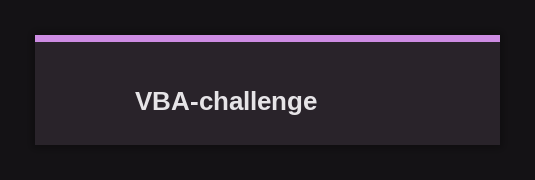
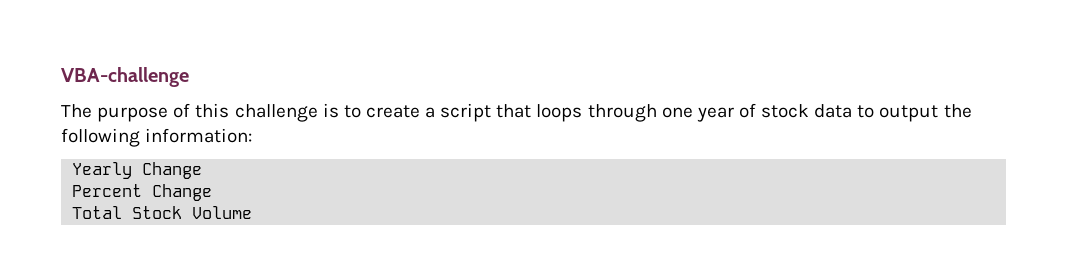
(317, 103) none -> [61,103,972,122] [61,128,253,147] [72,162,203,179] [72,184,213,201] [72,206,253,219] // The purpose of this challenge is to create a script that loops through one year of stock data to output the following information: // Yearly Change // Percent Change // Total Stock Volume

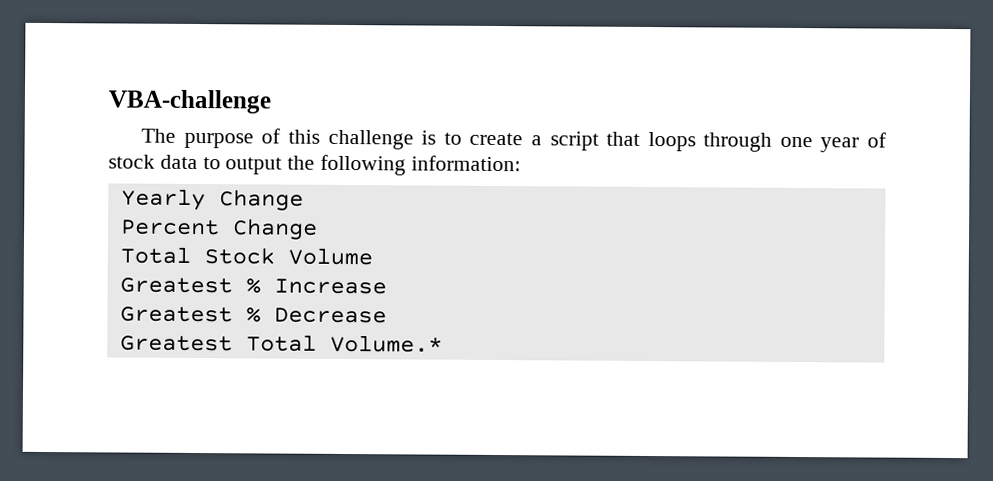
(253, 212) none -> [119,277,387,295] [119,306,387,324] [119,334,443,353] // Greatest % Increase // Greatest % Decrease // Greatest Total Volume.*

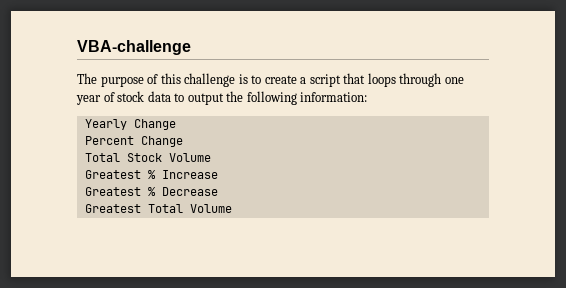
[329,334,443,353] Volume.* -> [189,204,232,213] Volume

